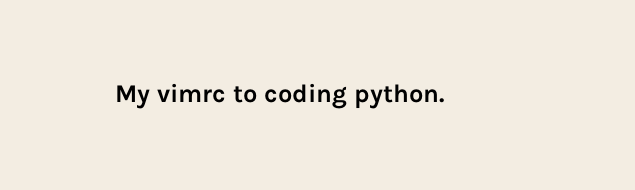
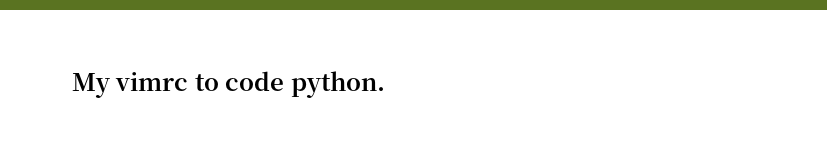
[263,83,347,109] coding -> [225,71,285,91] code

